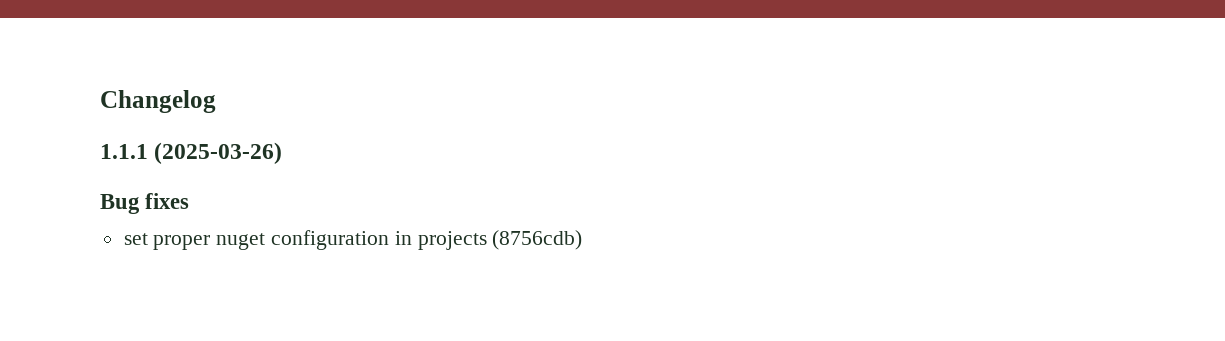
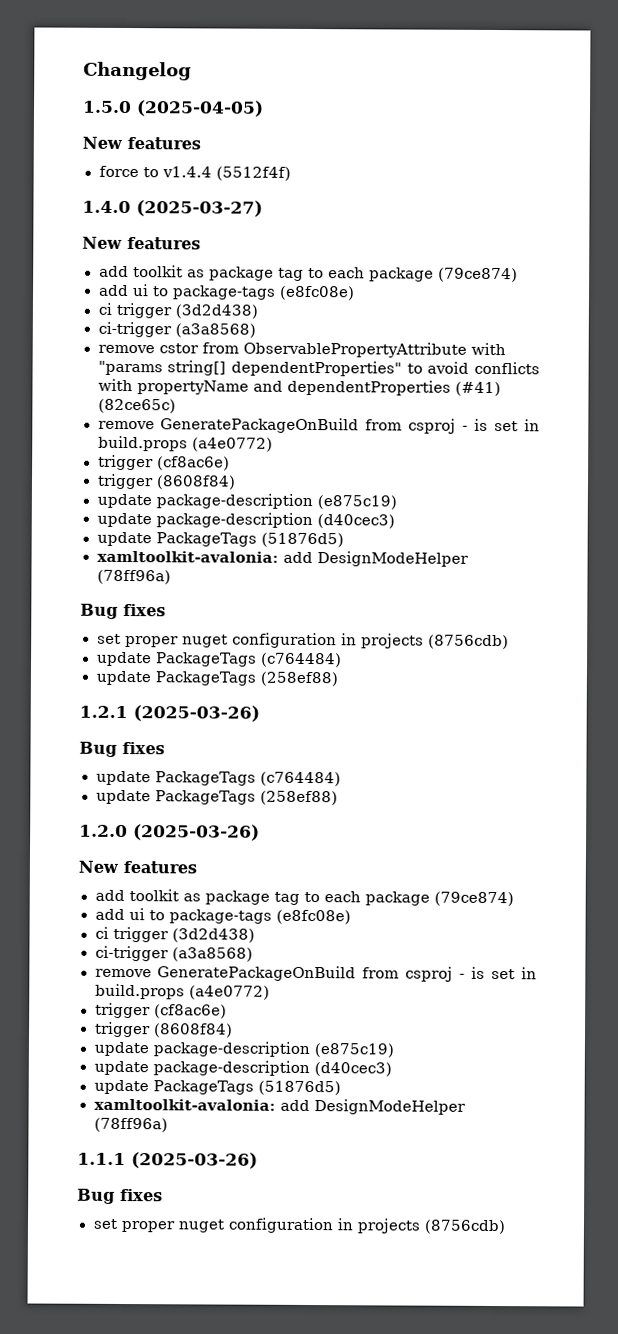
(216, 101) none -> [82,100,264,117] [82,136,201,150] [98,165,291,181] [82,200,263,217] [82,236,201,250] [98,265,518,283] [98,284,355,301] [97,302,258,319] [97,321,256,338] [97,341,506,358] [97,360,540,377] [97,378,501,397] [97,398,176,414] [97,417,541,434] [97,435,273,452] [97,454,230,471] [96,473,236,490] [96,493,397,510] [96,512,395,529] [96,531,345,548] [96,550,469,567] [96,569,171,585] [80,603,166,619] [96,632,509,650] [96,651,343,668] [95,670,339,687] [79,705,260,722] [79,741,165,757] [95,770,342,787] [95,789,339,806] [79,824,260,841] [78,860,197,874] [94,889,514,907] [94,908,351,925] [94,926,255,943] [94,945,253,962] [94,965,538,982] [94,983,270,1000] [94,1002,227,1019] [93,1021,233,1038] [93,1041,394,1058] [93,1060,392,1077] [93,1079,342,1096] [93,1098,466,1115] [93,1117,168,1133] // 1.5.0 (2025-04-05) // New features // force to v1.4.4 (5512f4f) // 1.4.0 (2025-03-27) // New features // add toolkit as package tag to each package (79ce874) // add ui to package-tags (e8fc08e) // ci trigger (3d2d438) // ci-trigger (a3a8568) // remove cstor from ObservablePropertyAttribute with "params string[] dependentProperties" to avoid conflicts with propertyName and dependentProperties (#41) (82ce65c) // remove GeneratePackageOnBuild from csproj - is set in build.props (a4e0772) // trigger (cf8ac6e) // trigger (8608f84) // update package-description (e875c19) // update package-description (d40cec3) // update PackageTags (51876d5) // xamltoolkit-avalonia: add DesignModeHelper (78ff96a) // Bug fixes // set proper nuget configuration in projects (8756cdb) // update PackageTags (c764484) // update PackageTags (258ef88) // 1.2.1 (2025-03-26) // Bug fixes // update PackageTags (c764484) // update PackageTags (258ef88) // 1.2.0 (2025-03-26) // New features // add toolkit as package tag to each package (79ce874) // add ui to package-tags (e8fc08e) // ci trigger (3d2d438) // ci-trigger (a3a8568) // remove GeneratePackageOnBuild from csproj - is set in build.props (a4e0772) // trigger (cf8ac6e) // trigger (8608f84) // update package-description (e875c19) // update package-description (d40cec3) // update PackageTags (51876d5) // xamltoolkit-avalonia: add DesignModeHelper (78ff96a)

